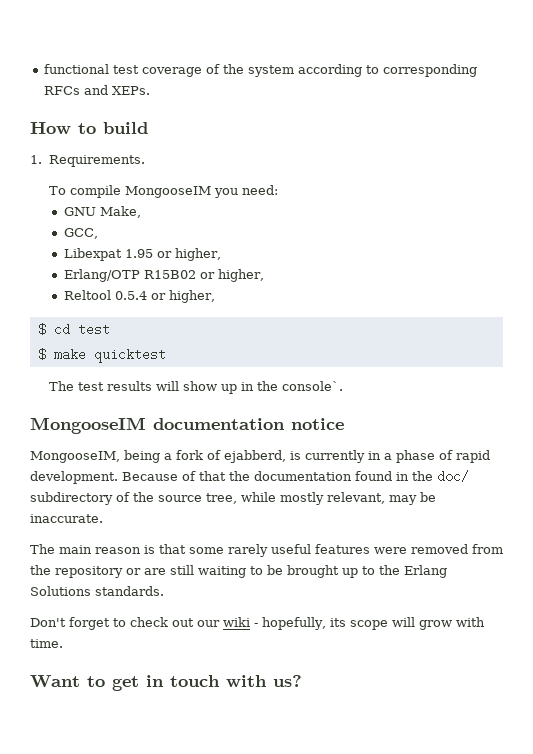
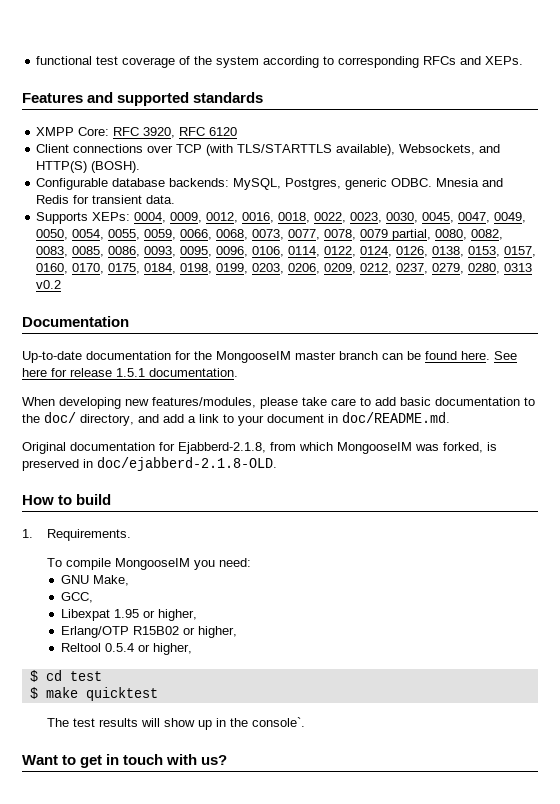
(151, 90) none -> [22,92,264,106] [36,127,238,138] [36,144,501,156] [36,161,141,173] [36,178,504,190] [36,195,176,204] [36,212,527,224] [36,229,504,241] [36,246,537,257] [36,263,533,274] [36,280,62,289] [22,316,129,327] [22,351,517,363] [22,368,238,377] [22,397,535,409] [22,412,450,426] [22,442,497,454] [22,457,277,471] // Features and supported standards // XMPP Core: RFC 3920, RFC 6120 // Client connections over TCP (with TLS/STARTTLS available), Websockets, and HTTP(S) (BOSH). // Configurable database backends: MySQL, Postgres, generic ODBC. Mnesia and Redis for transient data. // Supports XEPs: 0004, 0009, 0012, 0016, 0018, 0022, 0023, 0030, 0045, 0047, 0049, 0050, 0054, 0055, 0059, 0066, 0068, 0073, 0077, 0078, 0079 partial, 0080, 0082, 0083, 0085, 0086, 0093, 0095, 0096, 0106, 0114, 0122, 0124, 0126, 0138, 0153, 0157, 0160, 0170, 0175, 0184, 0198, 0199, 0203, 0206, 0209, 0212, 0237, 0279, 0280, 0313 v0.2 // Documentation // Up-to-date documentation for the MongooseIM master branch can be found here. See here for release 1.5.1 documentation. // When developing new features/modules, please take care to add basic documentation to the doc/ directory, and add a link to your document in doc/README.md. // Original documentation for Ejabberd-2.1.8, from which MongooseIM was forked, is preserved in doc/ejabberd-2.1.8-OLD.
[30,417,344,434] [30,450,490,463] [30,470,469,484] [30,492,436,505] [30,514,103,523] [30,544,503,557] [30,565,447,578] [30,586,164,596] [30,617,485,630] [30,639,63,648] // MongooseIM documentation notice // MongooseIM, being a fork of ejabberd, is currently in a phase of rapid development. Because of that the documentation found in the doc/ subdirectory of the source tree, while mostly relevant, may be inaccurate. // The main reason is that some rarely useful features were removed from the repository or are still waiting to be brought up to the Erlang Solutions standards. // Don't forget to check out our wiki - hopefully, its scope will grow with time. -> (305, 722) none

